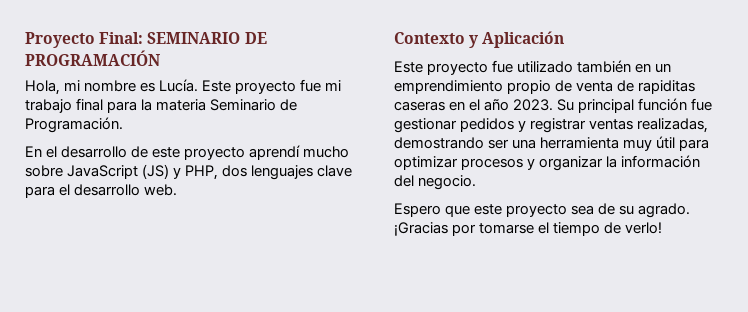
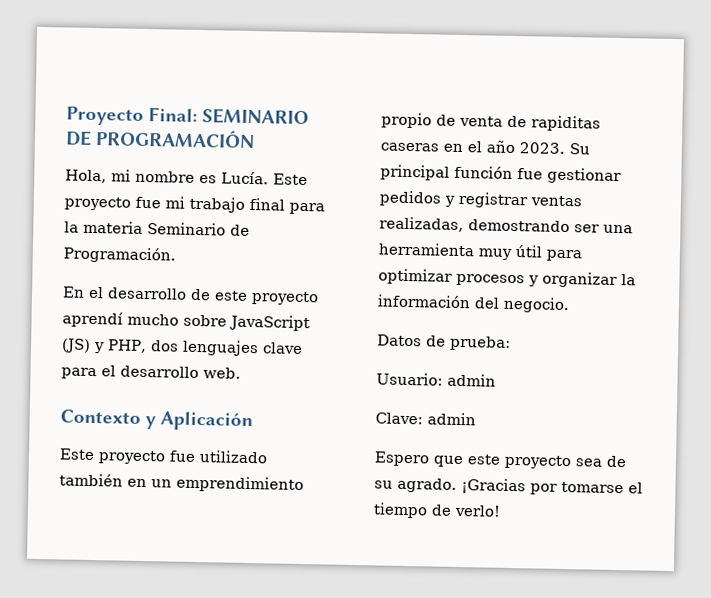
(477, 182) none -> [377,334,511,351] [376,372,496,387] [375,412,476,426] // Datos de prueba: // Usuario: admin // Clave: admin

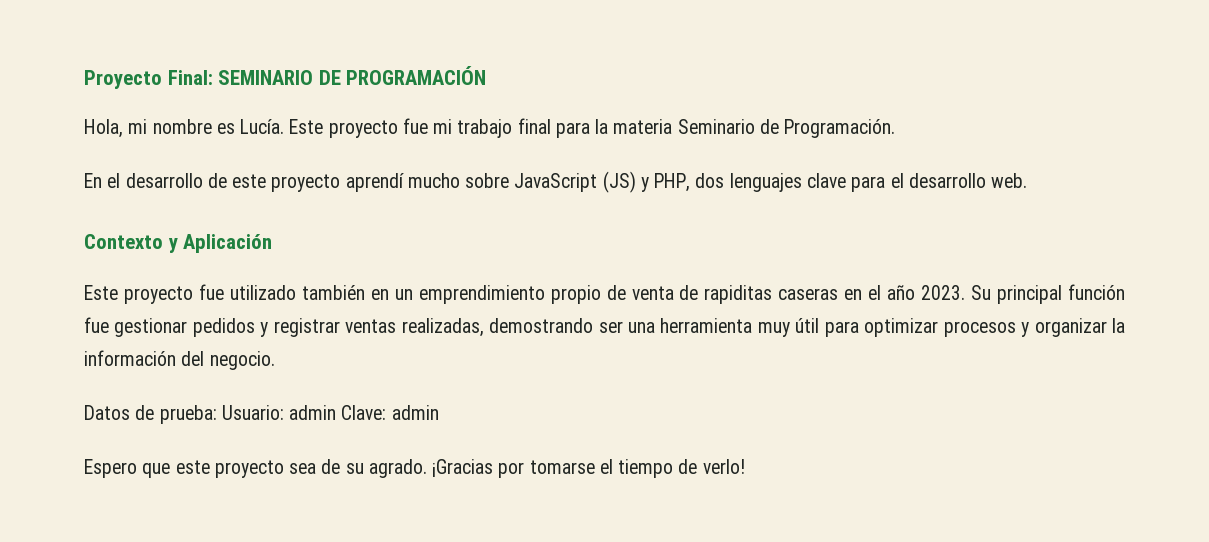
(511, 343) // -> (217, 414) none
(496, 380) // -> (337, 412) none

